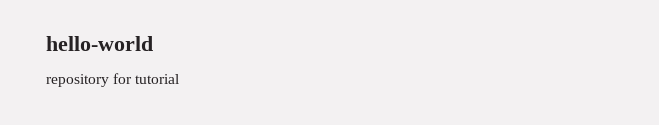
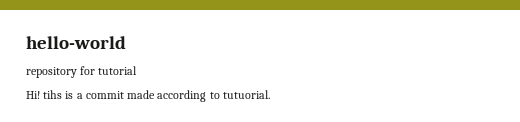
(180, 79) none -> [26,90,270,102] // Hi! tihs is a commit made according to tutuorial.

